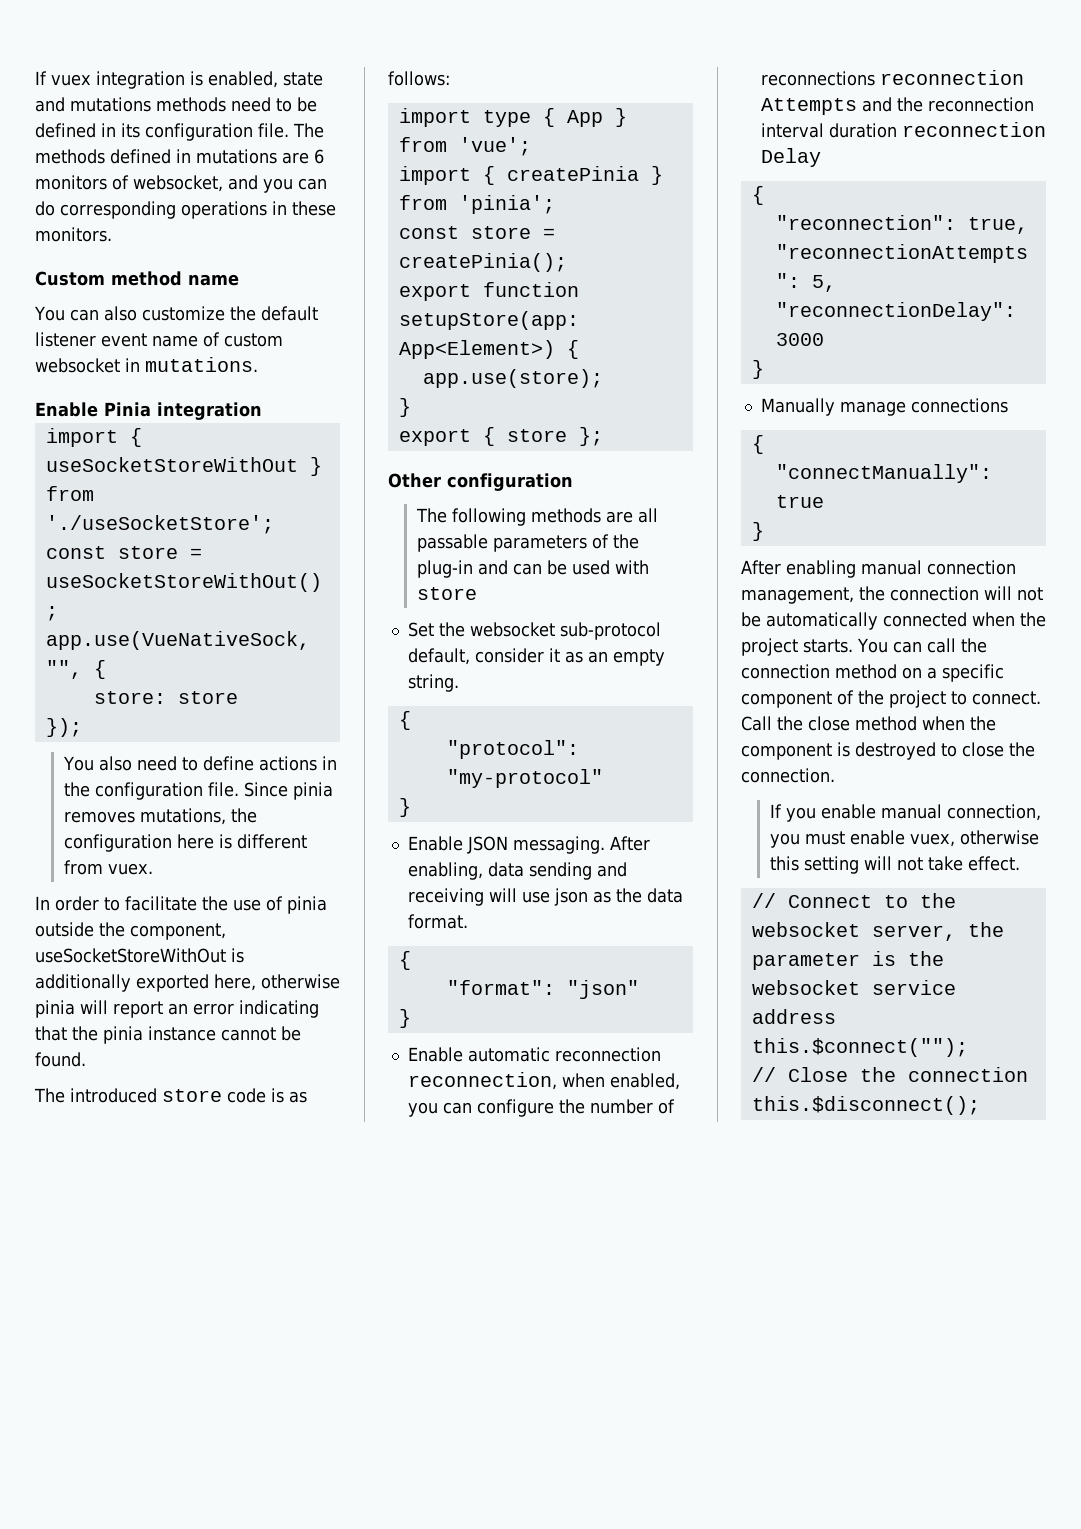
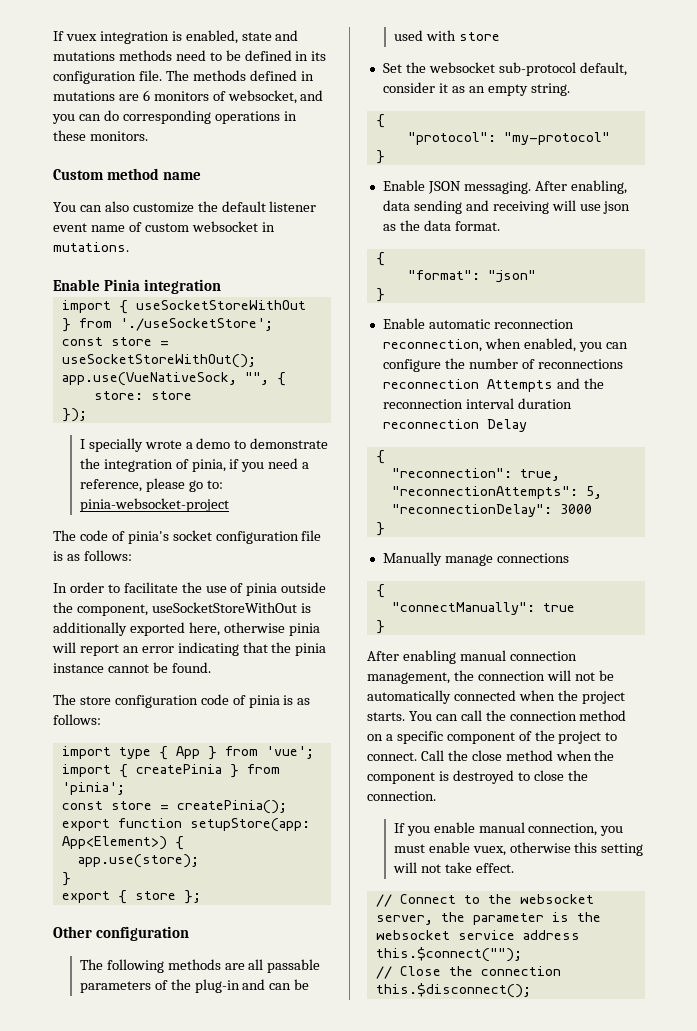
[62,756,337,771] [63,782,333,800] [63,808,257,825] [63,834,307,852] [63,860,153,875] You also need to define actions in the configuration file. Since pinia removes mutations, the configuration here is different from vuex. -> [79,438,329,452] [79,458,310,472] [79,478,223,492] [79,498,229,512] [53,530,322,544] [53,550,132,561] I specially wrote a demo to demonstrate the integration of pinia, if you need a reference, please go to: pinia-websocket-project // The code of pinia's socket configuration file is as follows:
[70,1088,266,1103] introduced store code -> [79,694,280,708] store configuration code of pinia

